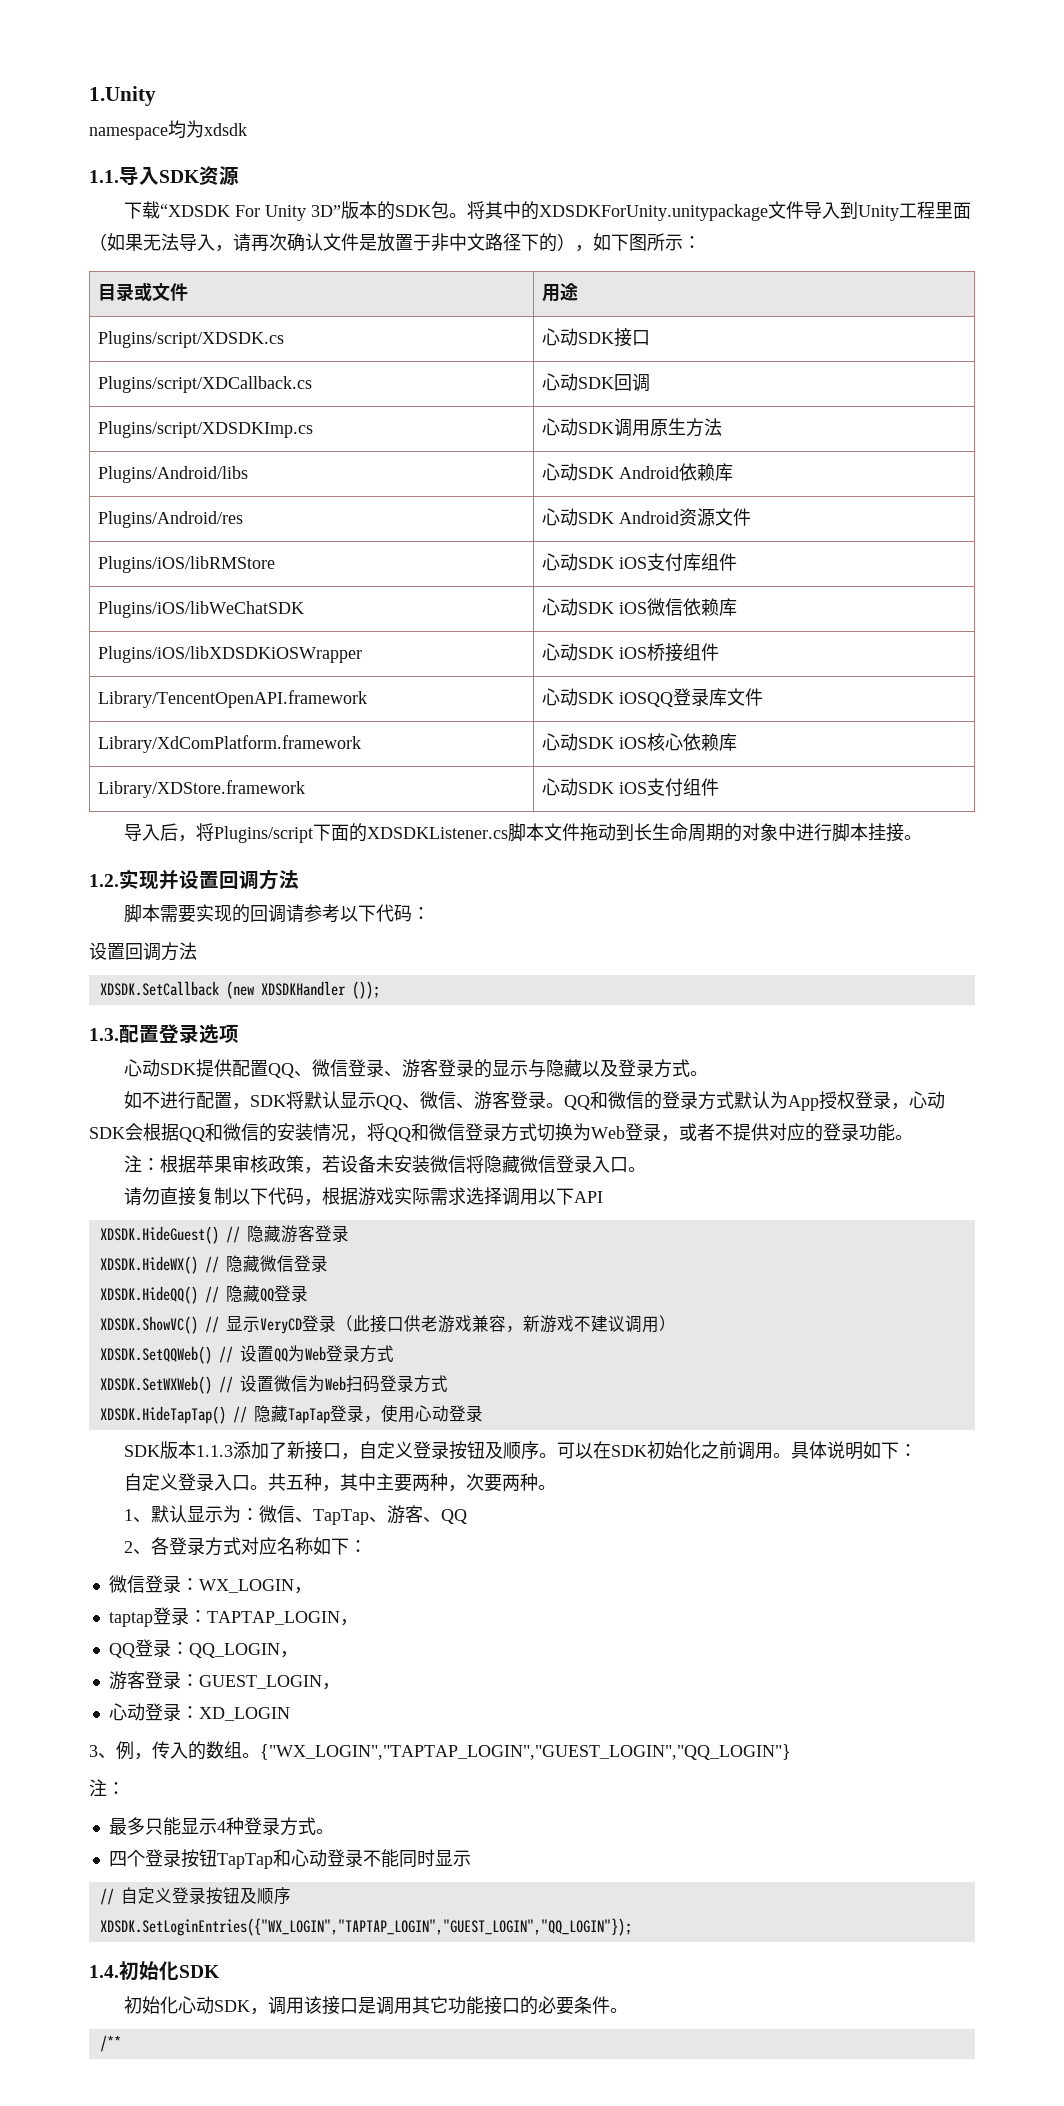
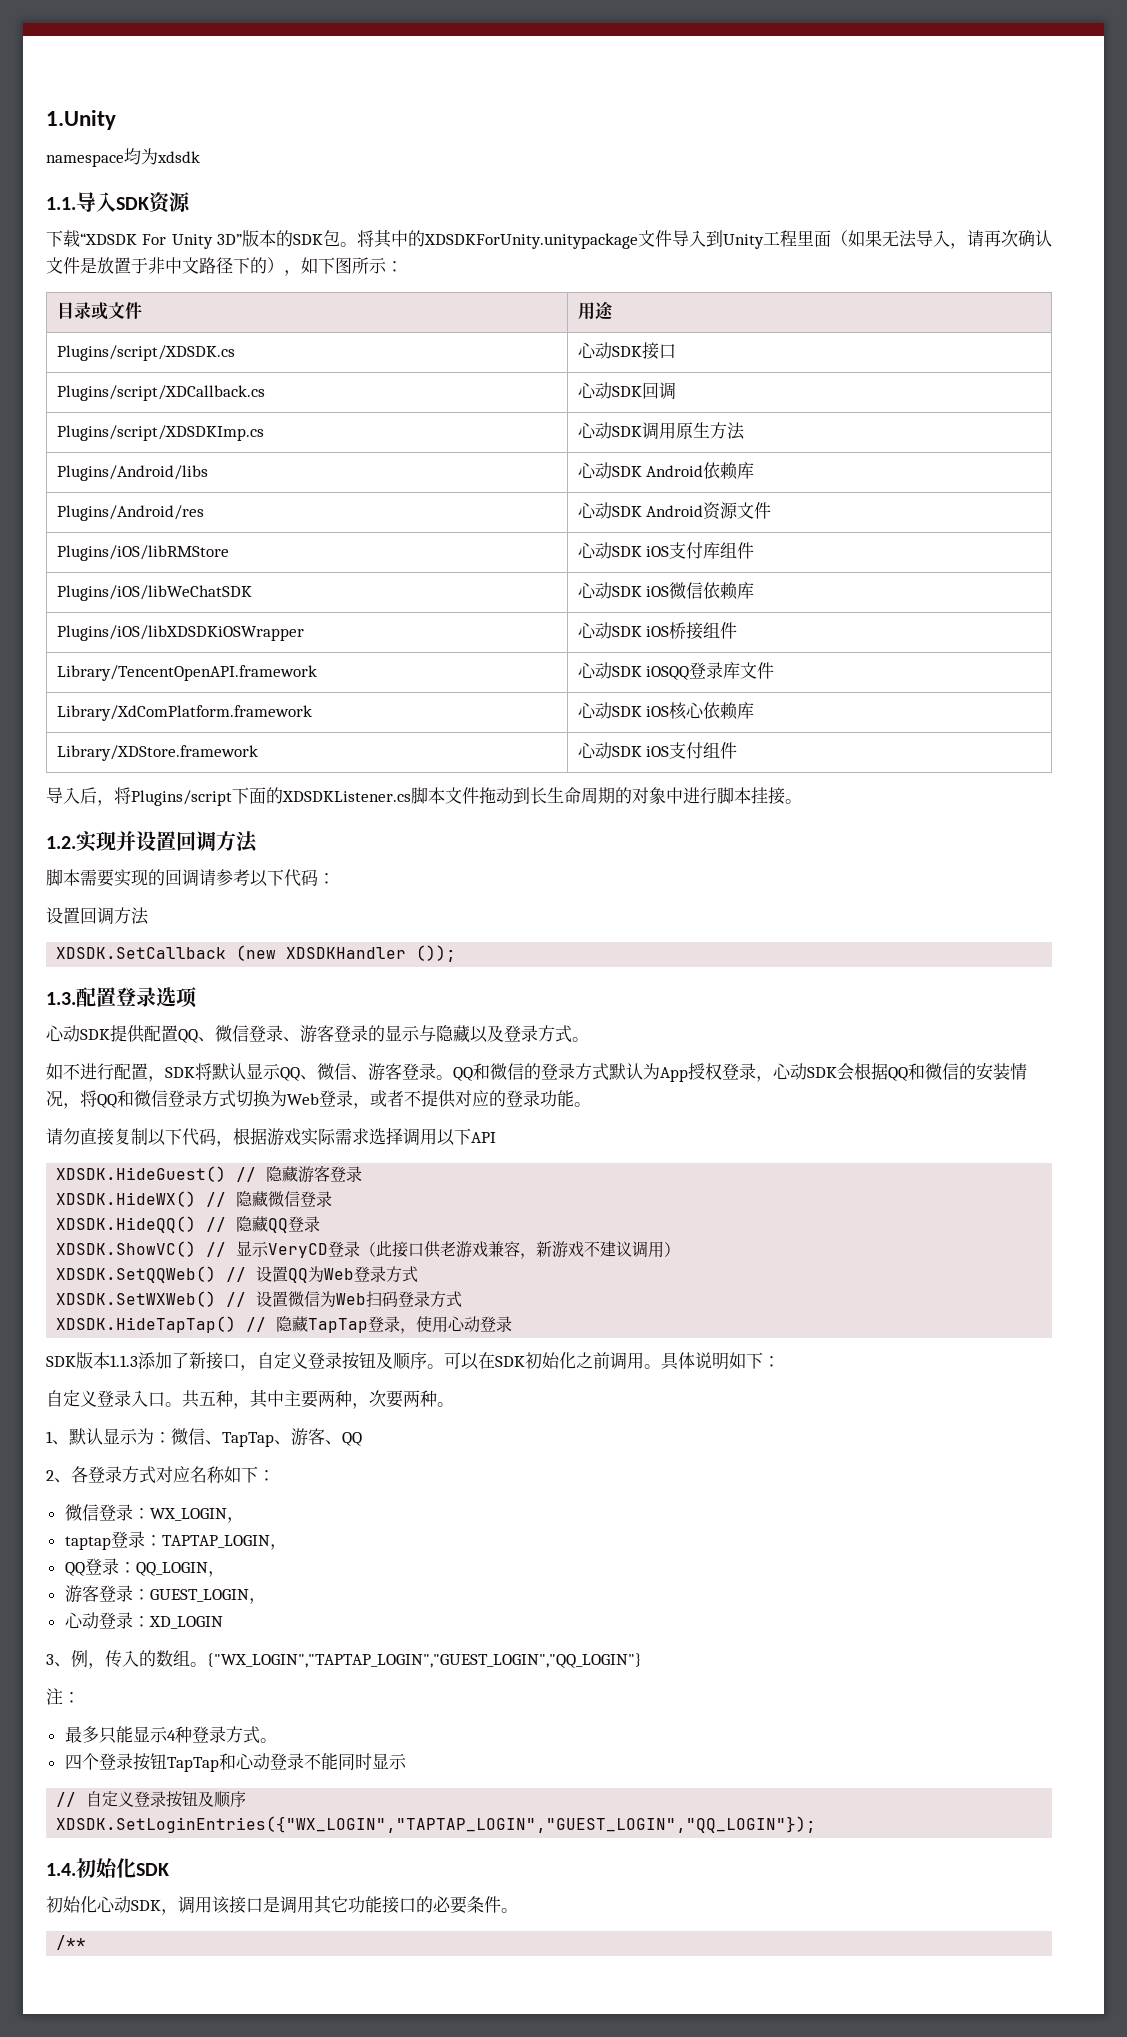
[124,1155,647,1174] // 注：根据苹果审核政策，若设备未安装微信将隐藏微信登录入口。 -> (591, 1104) none

